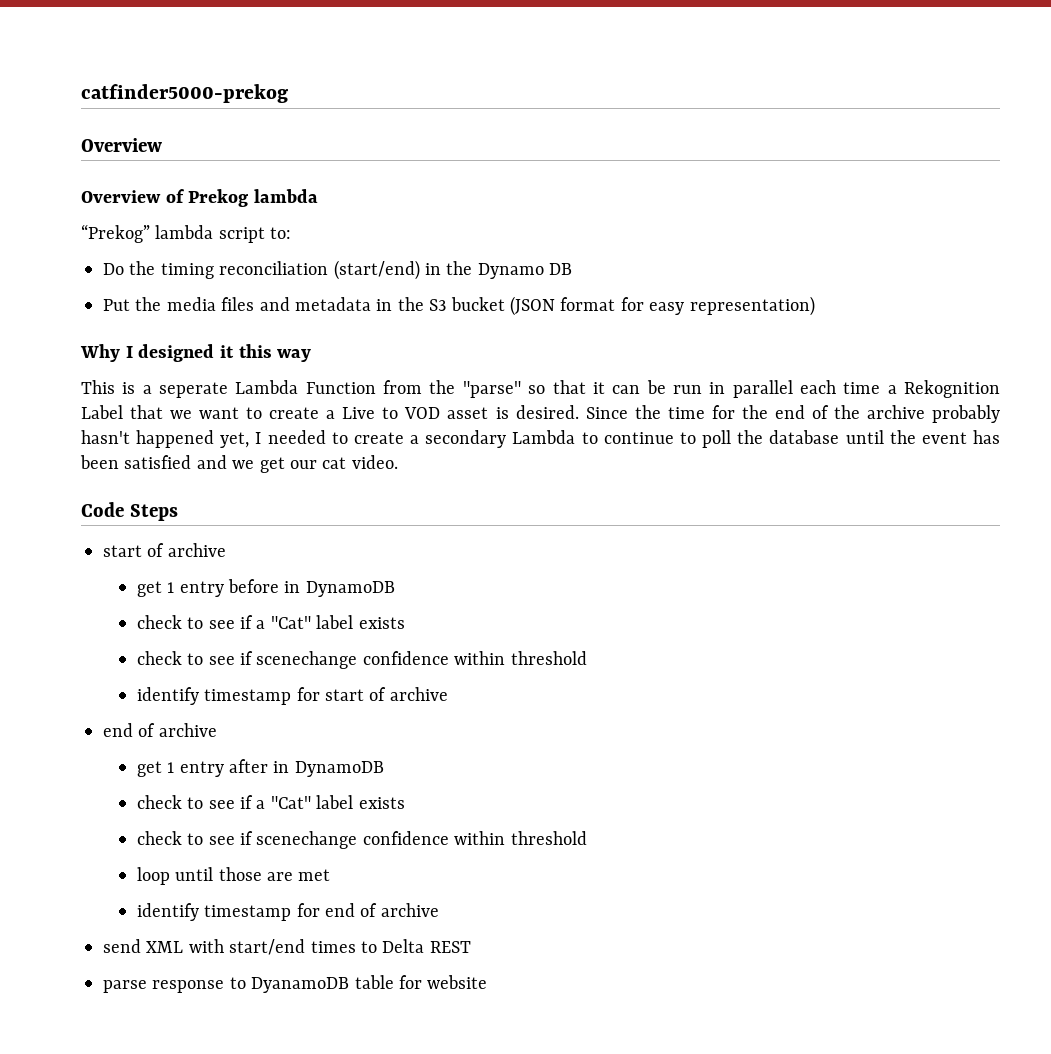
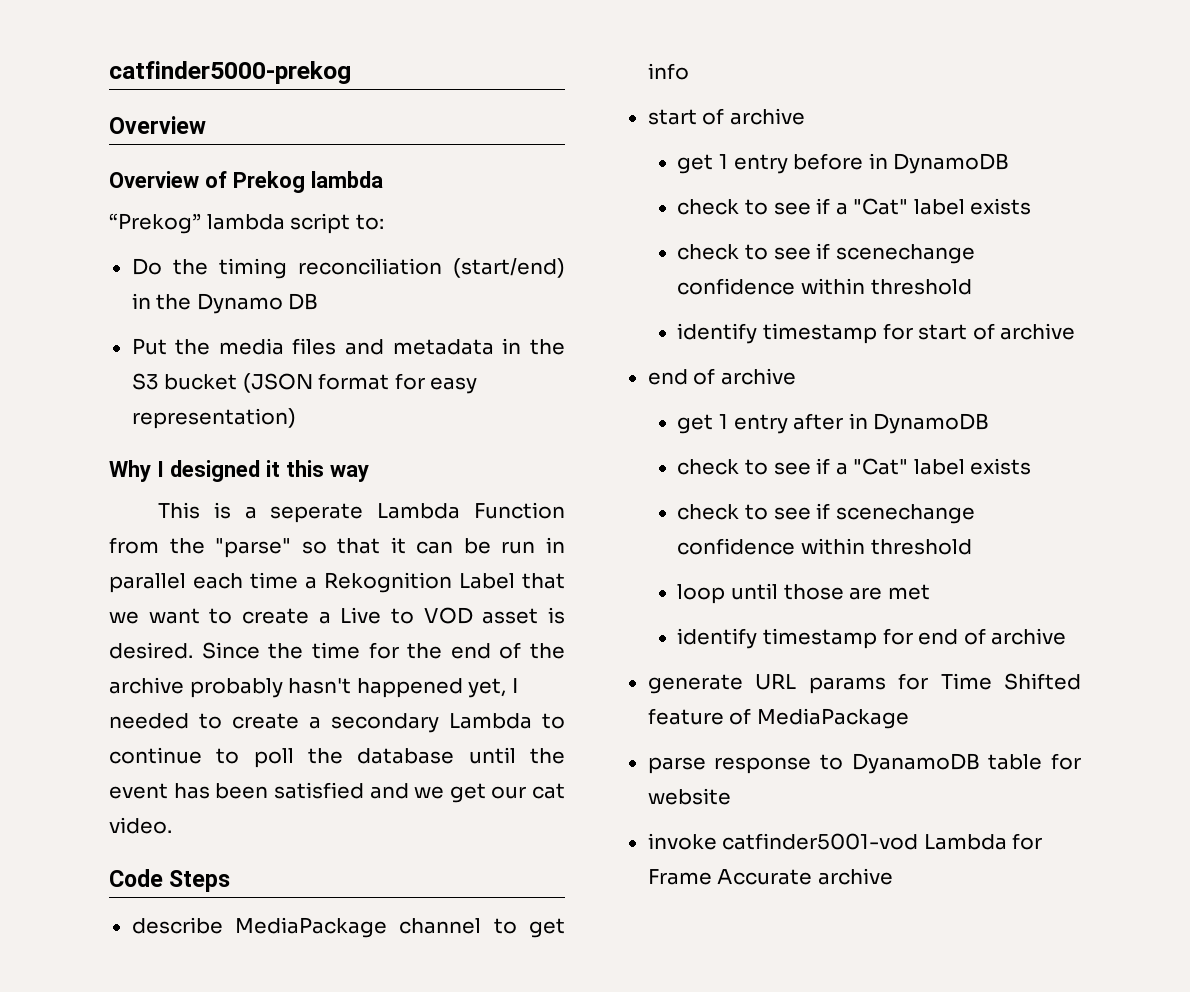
(178, 512) none -> [131,917,565,938] [647,63,689,80] // describe MediaPackage channel to get info
[103,939,471,955] send XML with start/end times to Delta REST -> [647,673,1081,694] [647,708,909,729] generate URL params for Time Shifted feature of MediaPackage
(488, 982) none -> [647,833,1043,850] [647,868,893,885] // invoke catfinder5001-vod Lambda for Frame Accurate archive

